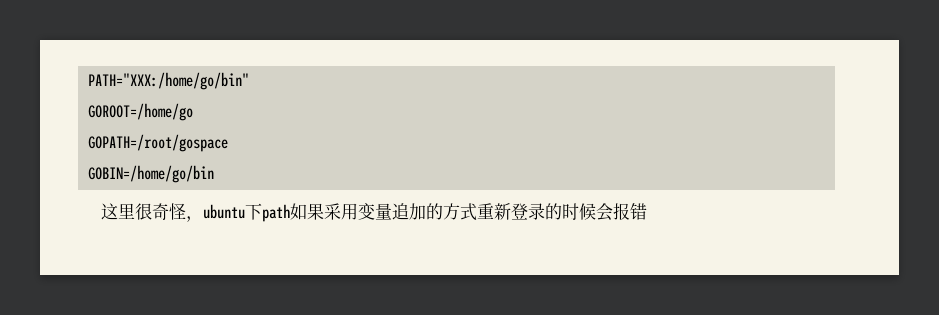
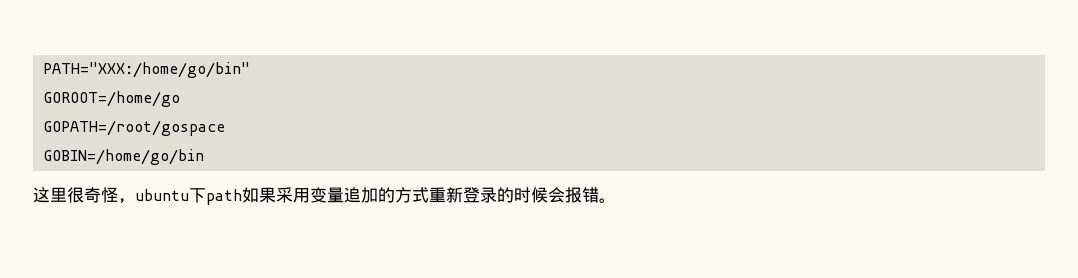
(648, 211) none -> [599,198,616,203] 。

